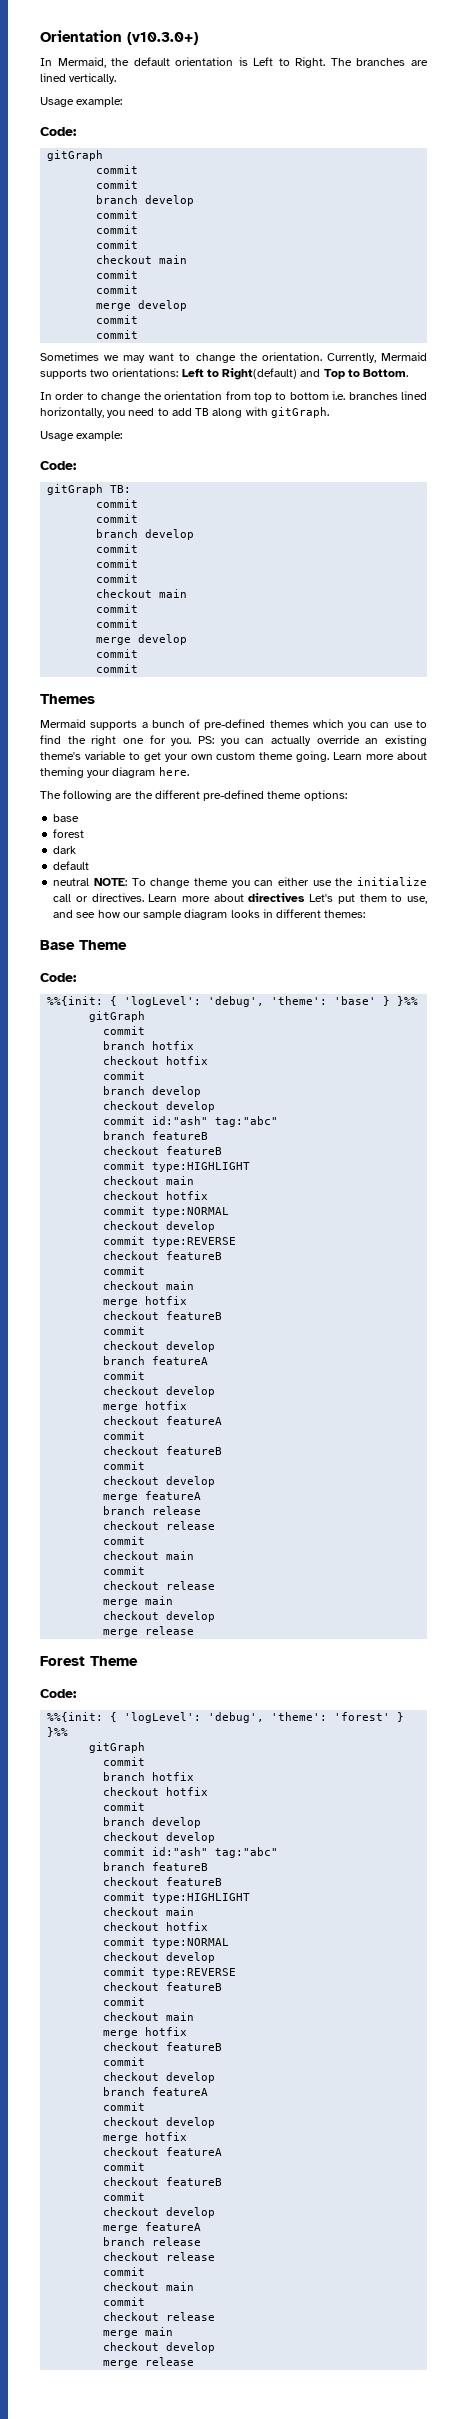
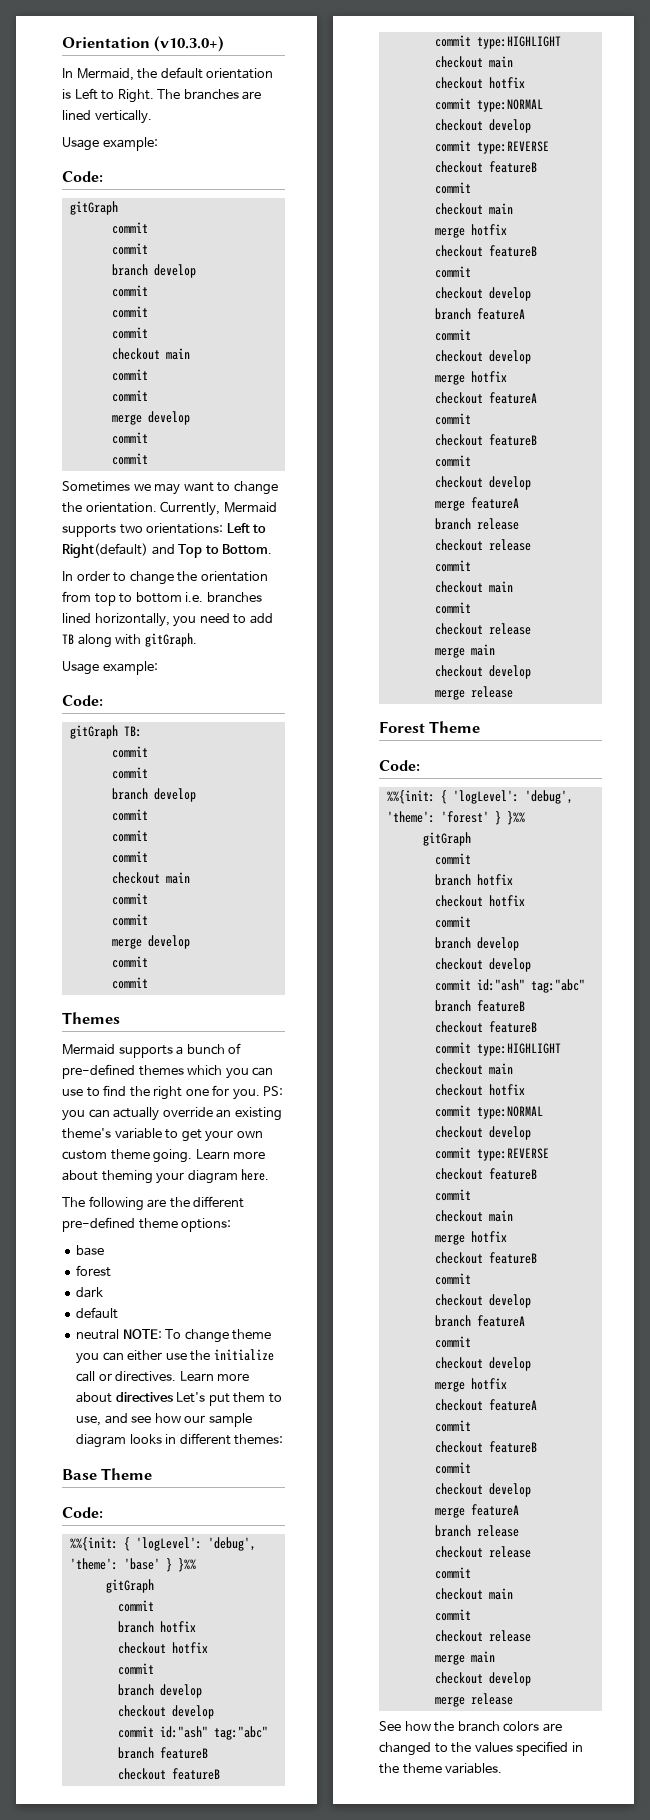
(195, 2361) none -> [379,1721,562,1732] [379,1741,583,1756] [379,1763,503,1774] // See how the branch colors are changed to the values specified in the theme variables.

